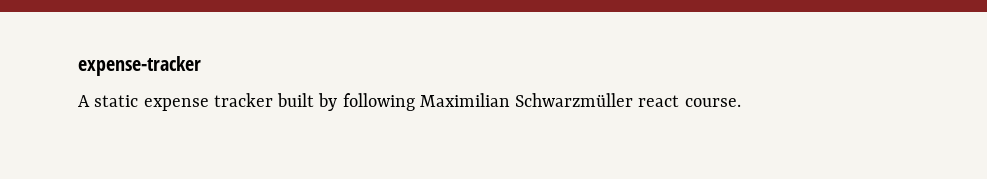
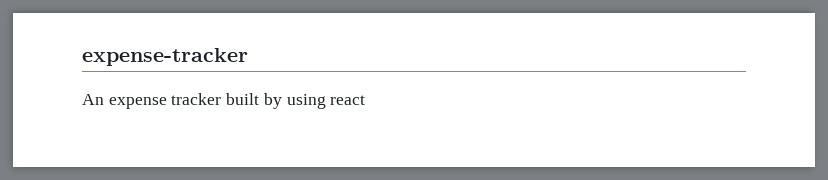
[78,95,139,107] A static -> [82,94,104,105] An
[342,93,741,111] following Maximilian Schwarzmüller react course. -> [286,94,366,109] using react

